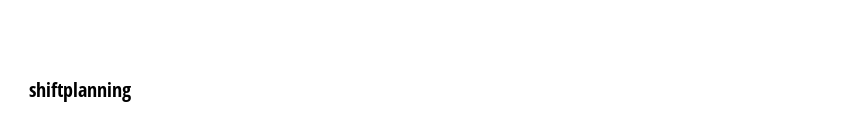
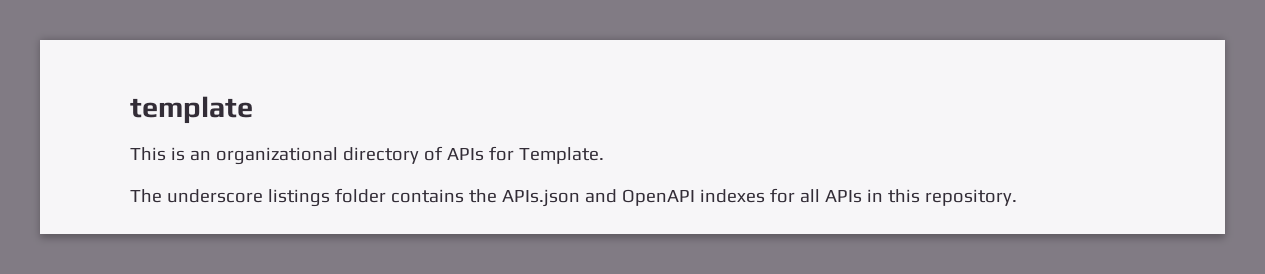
[29,82,131,102] shiftplanning -> [130,96,253,124] [130,146,604,165] [130,188,1017,207] template // This is an organizational directory of APIs for Template. // The underscore listings folder contains the APIs.json and OpenAPI indexes for all APIs in this repository.

